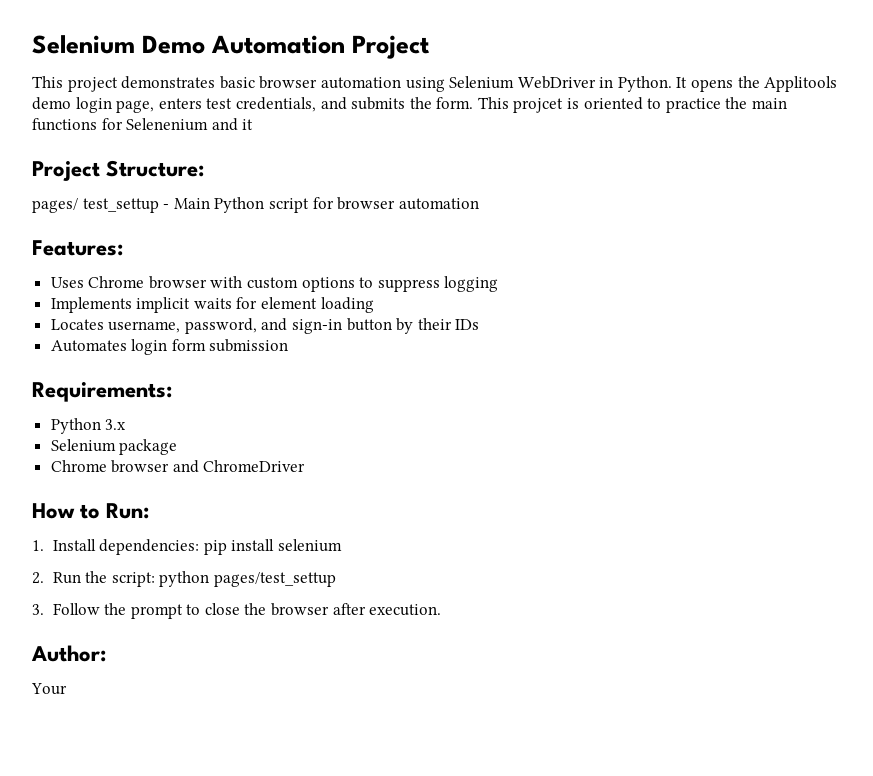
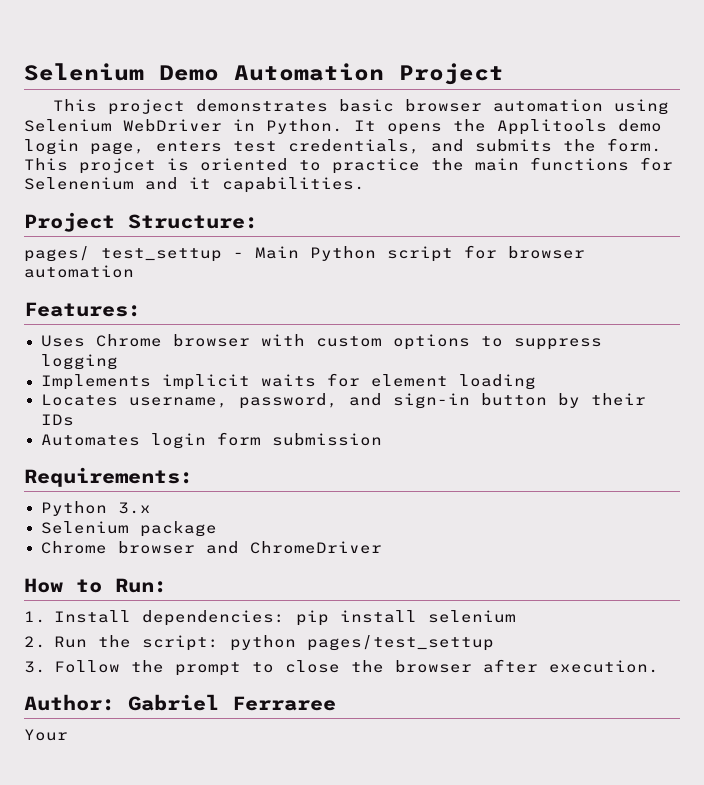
(254, 124) none -> [222,177,365,193] capabilities.
(106, 653) none -> [128,694,336,711] Gabriel Ferraree

